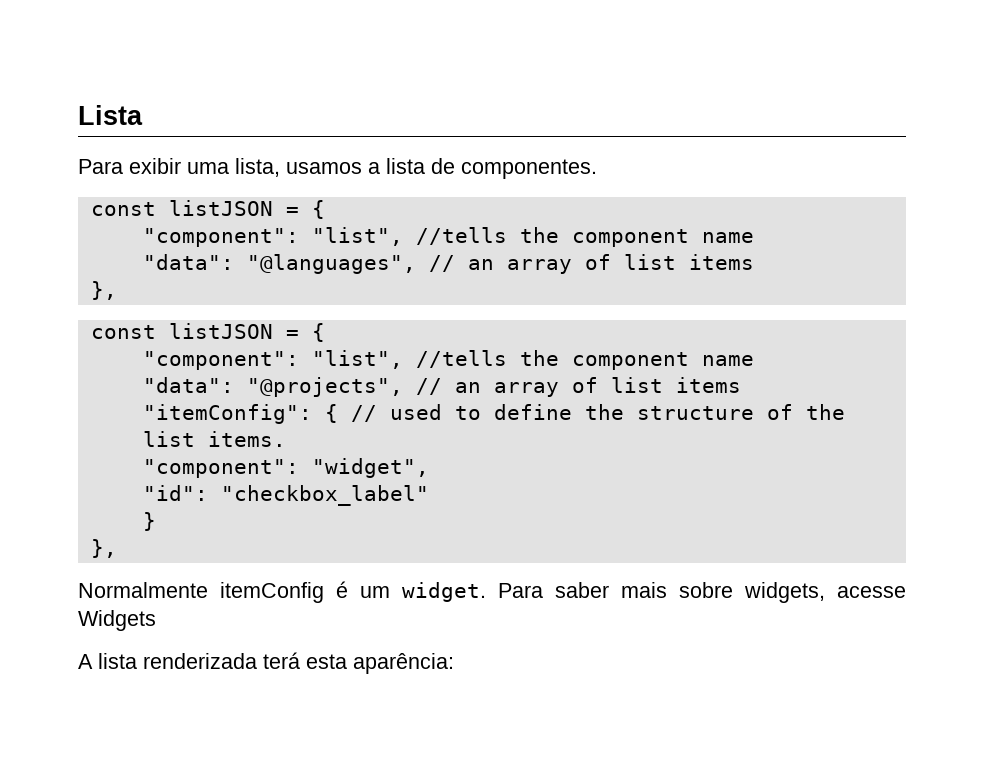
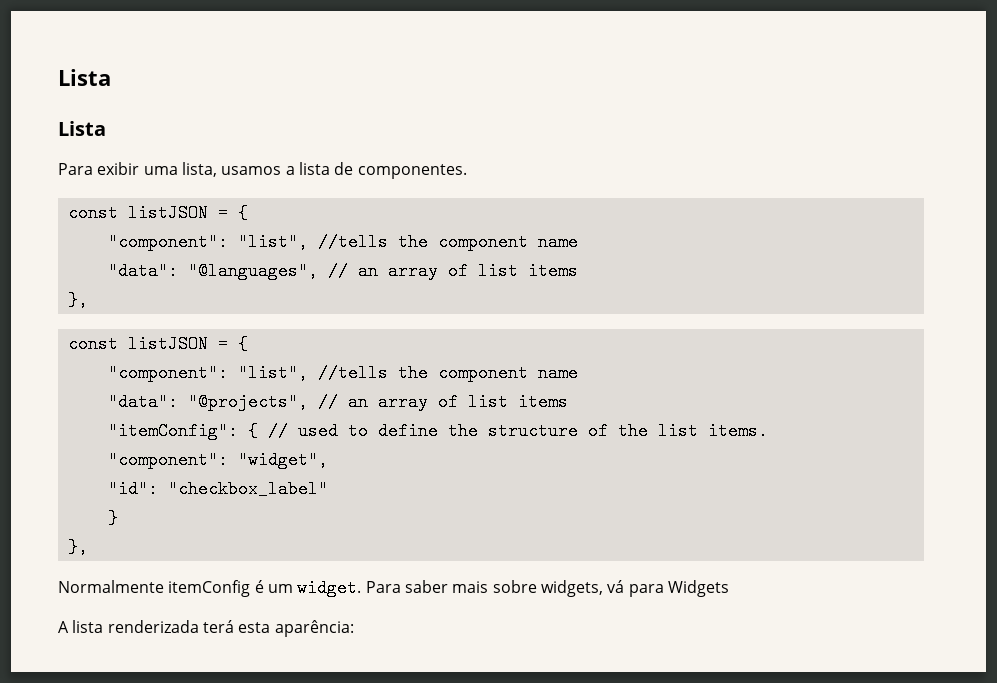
[78,105,143,125] Lista -> [58,69,111,86] [58,121,106,136] Lista // Lista
[837,586,906,598] acesse -> [607,580,664,597] vá para

